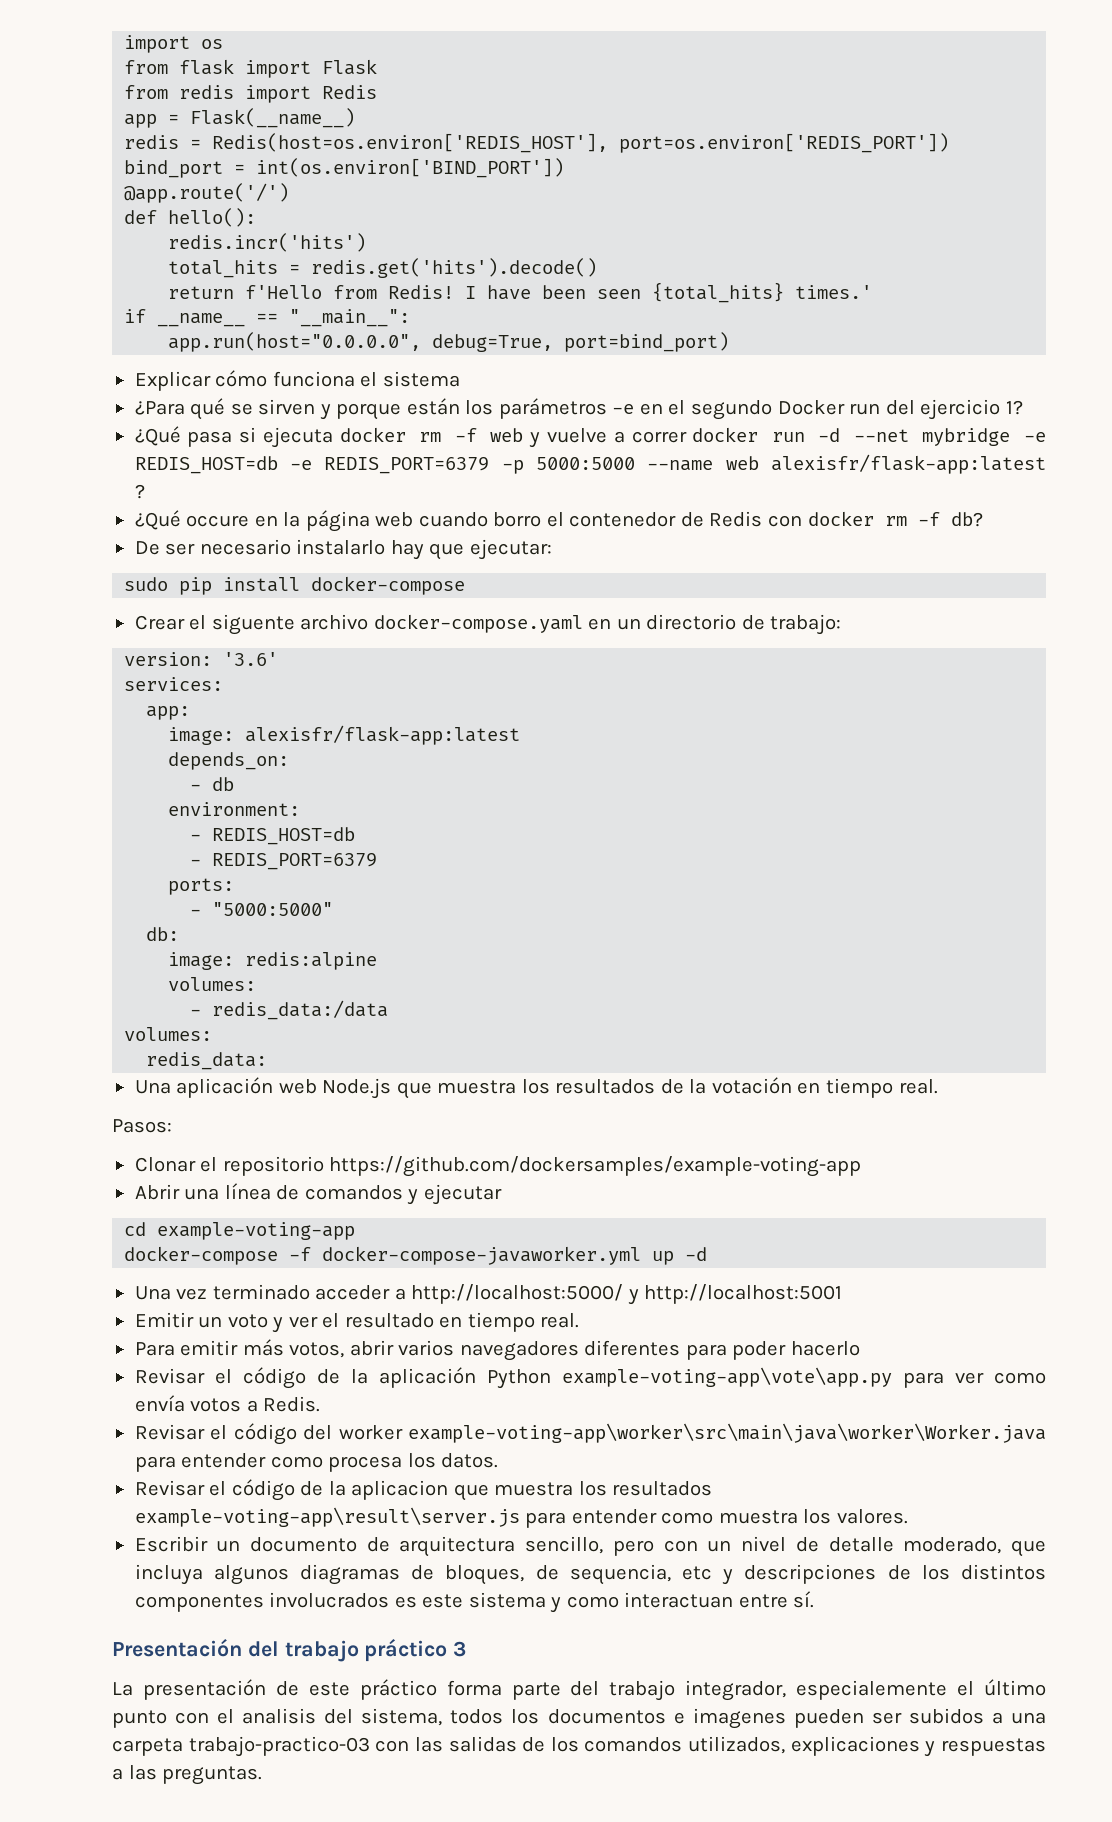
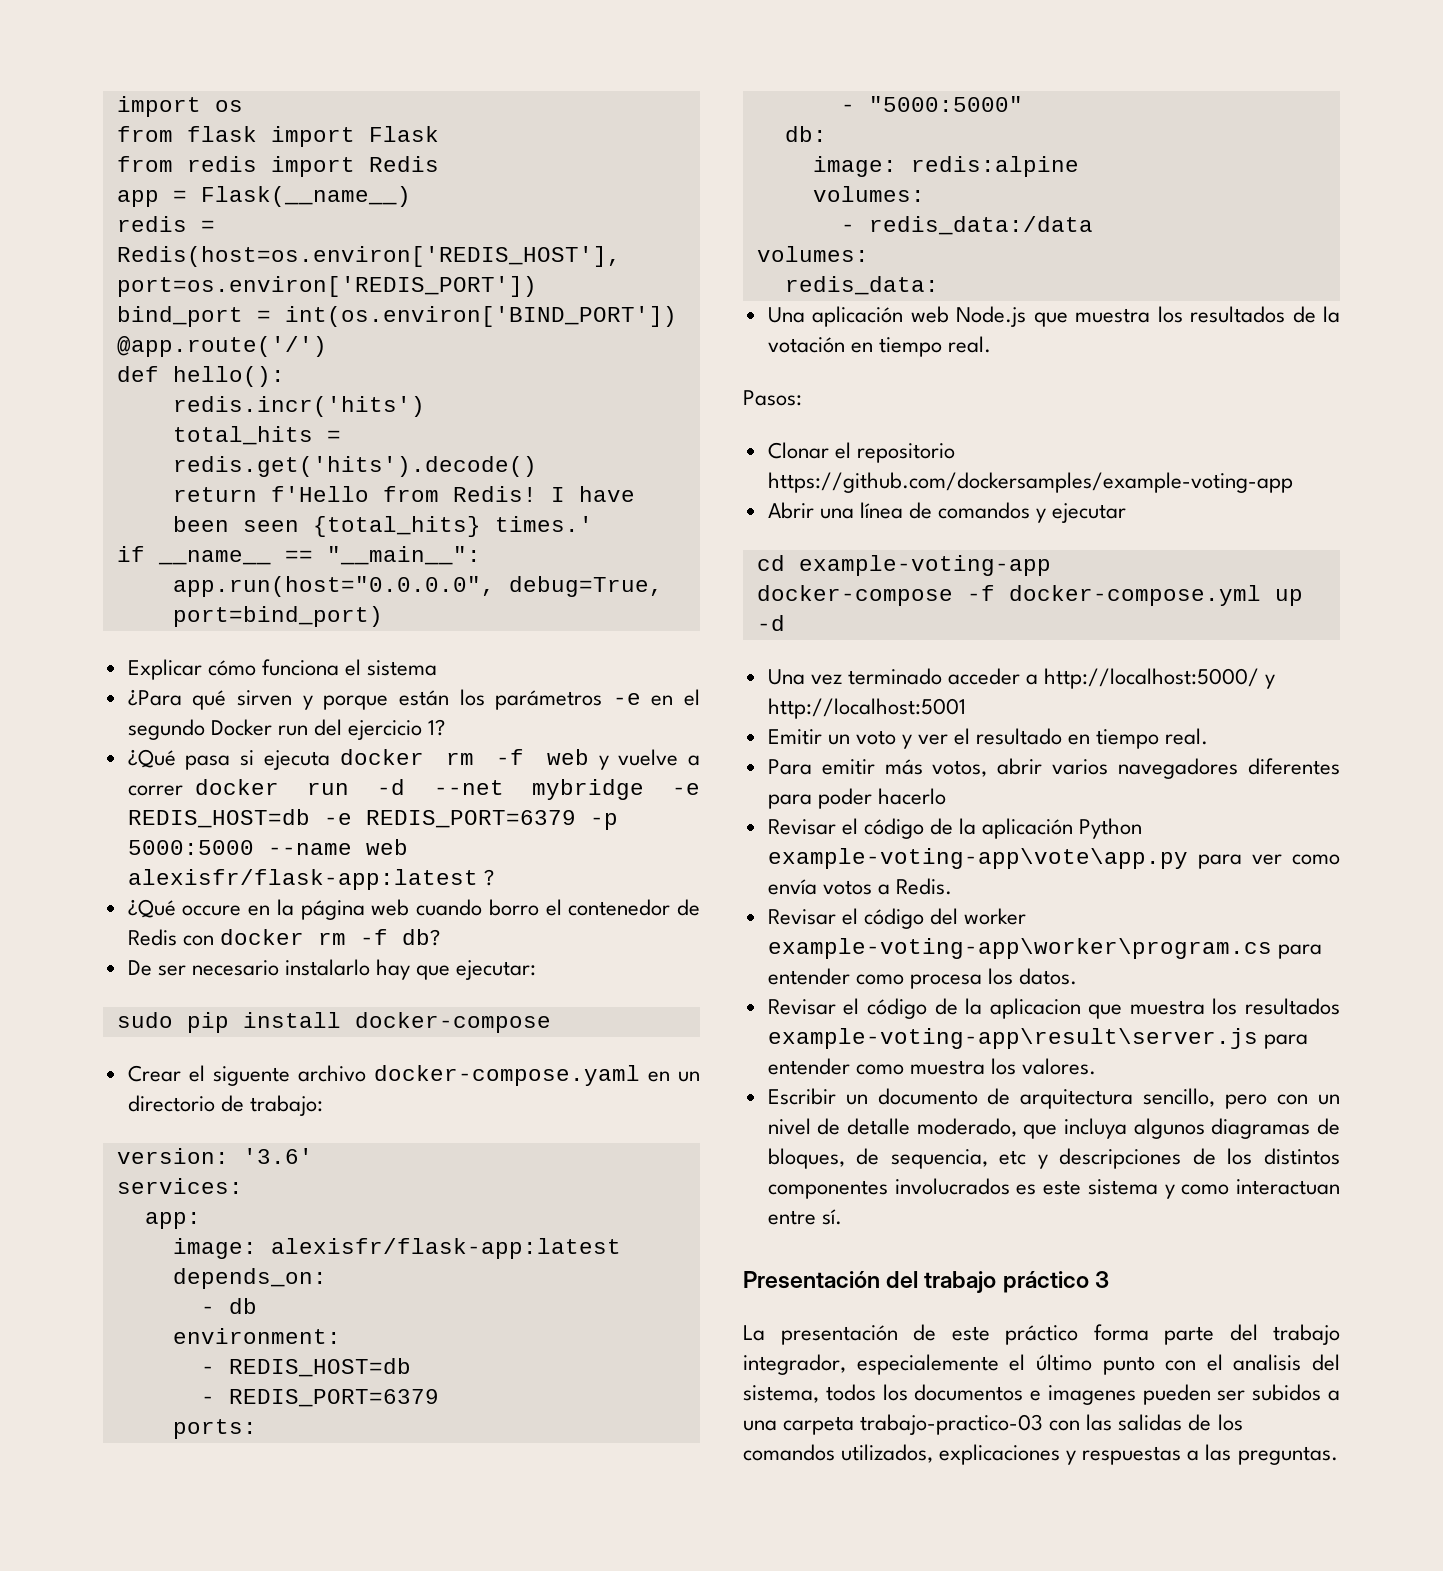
[230,403,253,415] se -> (227, 700) none
[322,1246,642,1265] docker-compose-javaworker.yml -> [1008,585,1261,606] docker-compose.yml
[408,1423,1046,1443] example-voting-app\worker\src\main\java\worker\Worker.java -> [767,938,1272,959] example-voting-app\worker\program.cs

